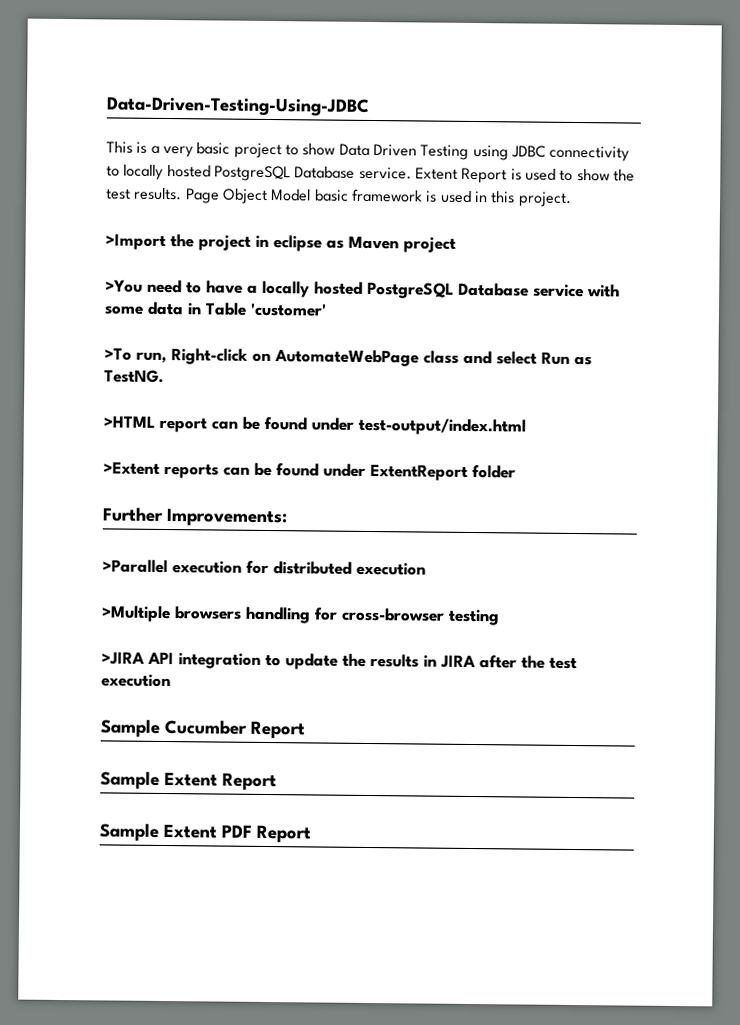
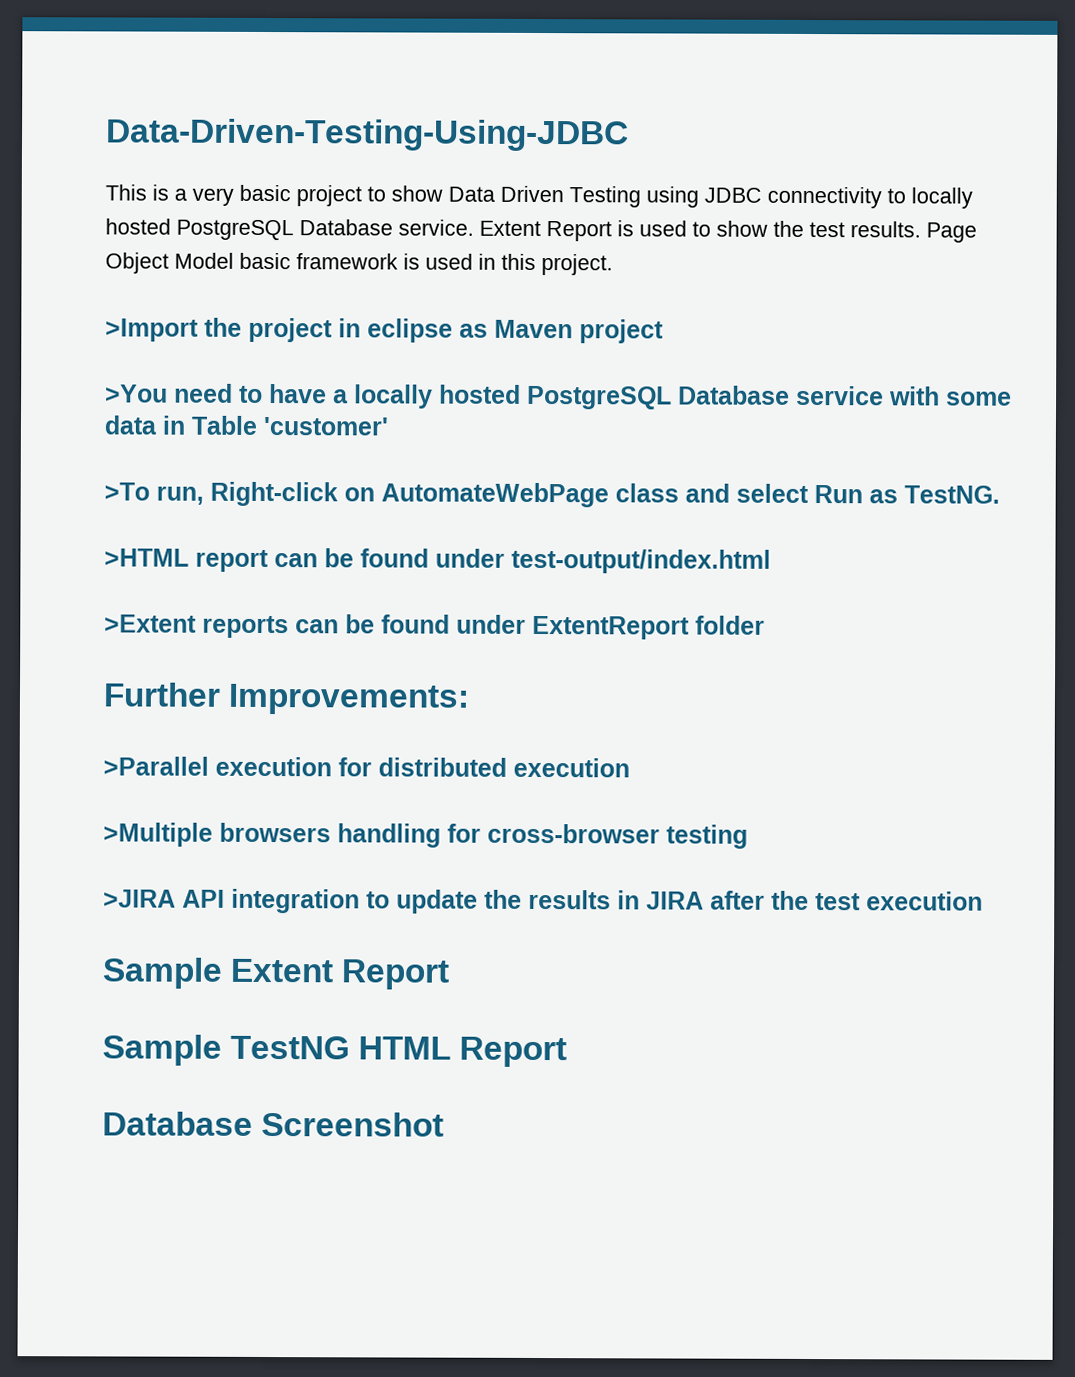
[100,719,305,739] // Sample Cucumber Report -> (983, 901) none
[163,824,311,843] Extent PDF Report -> [230,1035,568,1068] [102,1111,445,1137] TestNG HTML Report // Database Screenshot

